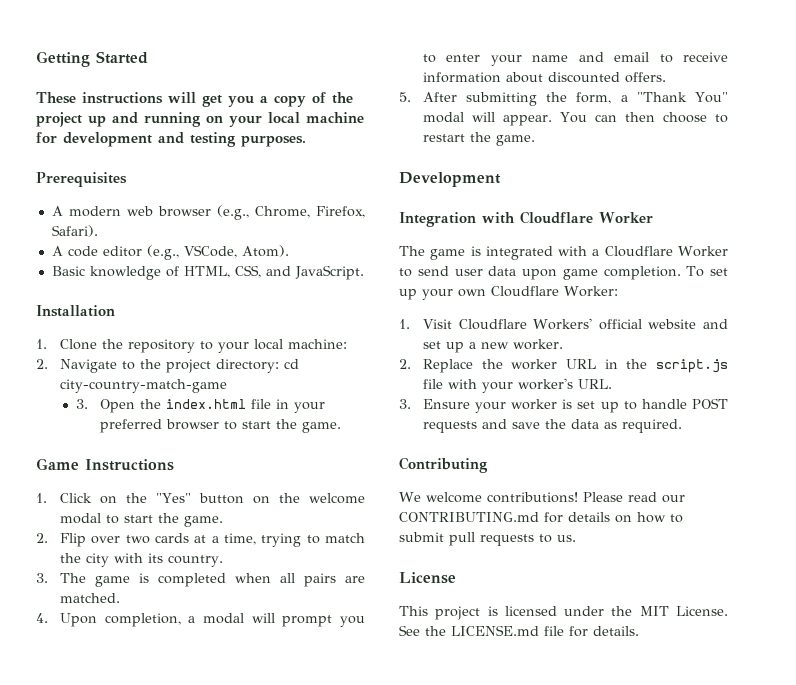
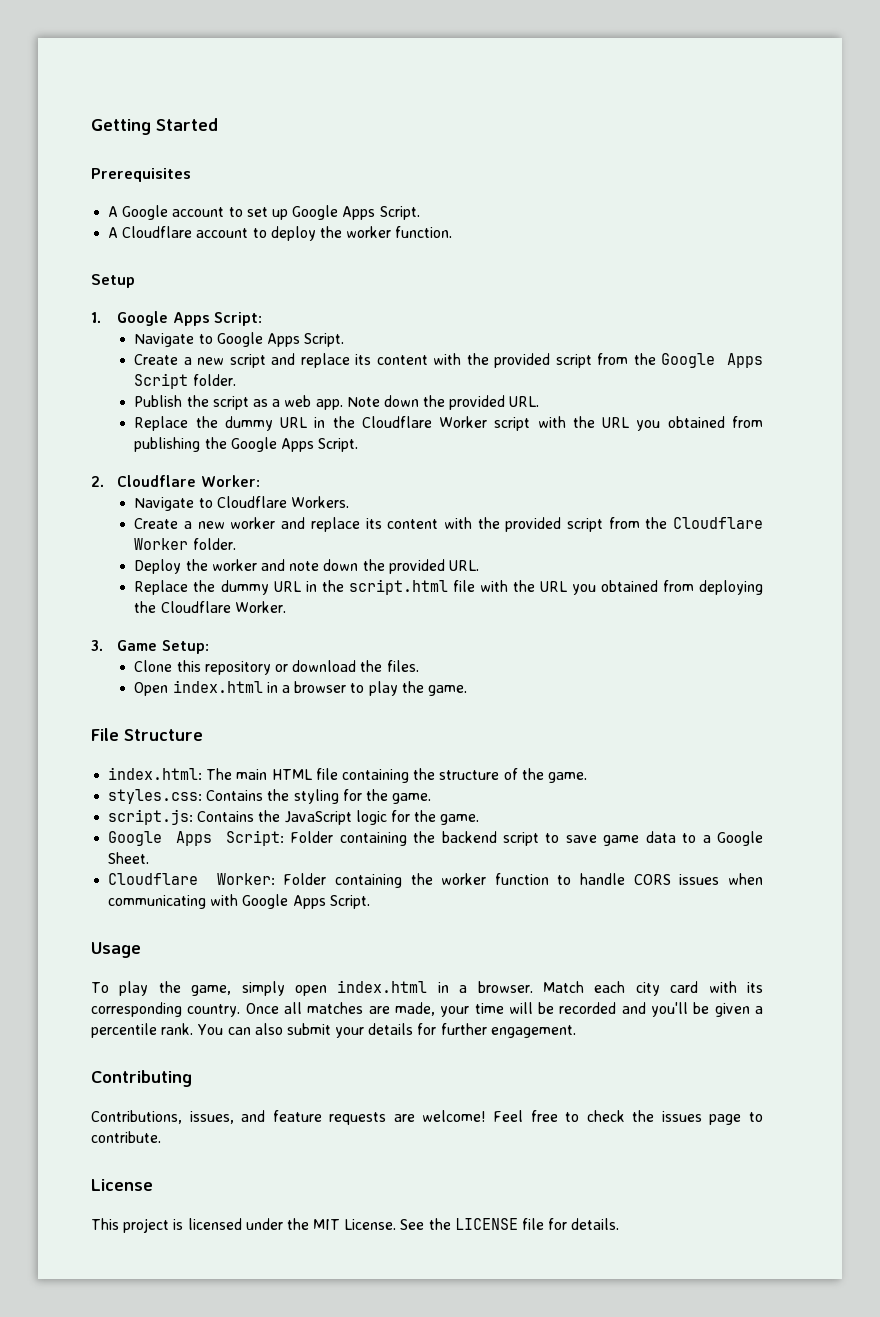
[36,92,353,107] [36,112,364,127] [36,132,306,147] [36,172,127,187] [51,205,365,220] [51,225,98,237] [51,245,289,260] [51,265,364,280] [36,305,115,317] [36,339,347,353] [36,359,299,373] [59,379,227,393] [75,399,325,413] [99,419,162,433] These instructions will get you a copy of the project up and running on your local machine for development and testing purposes. // Prerequisites // A modern web browser (e.g., Chrome, Firefox, Safari). // A code editor (e.g., VSCode, Atom). // Basic knowledge of HTML, CSS, and JavaScript. // Installation // 1. Clone the repository to your local machine: // 2. Navigate to the project directory: cd city-country-match-game // 3. Open the index.html file in your preferred -> [91,168,191,182] [108,205,420,220] [108,226,453,241] [91,274,135,288] [91,311,262,326] [134,332,345,347] [134,353,763,368] [134,373,236,389] [134,395,540,410] [134,416,763,431] [134,437,359,452] [91,475,260,487] [134,496,349,511] [134,517,763,532] [134,538,236,550] [134,559,479,574] [134,579,763,595] [134,601,286,613] [91,640,209,654] [134,660,419,675] [134,680,290,696] Prerequisites // A Google account to set up Google Apps Script. // A Cloudflare account to deploy the worker function. // Setup // 1. Google Apps Script: // Navigate to Google Apps Script. // Create a new script and replace its content with the provided script from the Google Apps Script folder. // Publish the script as a web app. Note down the provided URL. // Replace the dummy URL in the Cloudflare Worker script with the URL you obtained from publishing the Google Apps Script. // 2. Cloudflare Worker: // Navigate to Cloudflare Workers. // Create a new worker and replace its content with the provided script from the Cloudflare Worker folder. // Deploy the worker and note down the provided URL. // Replace the dummy URL in the script.html file with the URL you obtained from deploying the Cloudflare Worker. // 3. Game Setup: // Clone this repository or download the files. // Open index.html in a
[241,419,341,433] [36,458,174,471] [36,493,365,504] [59,513,223,527] [36,533,365,547] [59,553,223,567] [36,573,365,587] [59,593,120,603] [36,613,365,627] [422,52,728,66] [422,72,666,83] [399,92,729,106] [422,112,728,126] [422,132,535,146] [399,172,501,187] [399,211,653,227] [399,246,729,260] [399,266,728,280] [399,286,618,300] [399,318,728,330] [422,339,563,353] [399,359,728,373] [422,378,612,393] [399,398,728,413] [422,419,682,433] [399,457,488,473] [399,492,685,503] [399,512,683,523] [399,532,576,546] start the game. // Game Instructions // 1. Click on the "Yes" button on the welcome modal to start the game. // 2. Flip over two cards at a time, trying to match the city with its country. // 3. The game is completed when all pairs are matched. // 4. Upon completion, a modal will prompt you to enter your name and email to receive information about discounted offers. // 5. After submitting the form, a "Thank You" modal will appear. You can then choose to restart the game. // Development // Integration with Cloudflare Worker // The game is integrated with a Cloudflare Worker to send user data upon game completion. To set up your own Cloudflare Worker: // 1. Visit Cloudflare Workers' official website and set up a new worker. // 2. Replace the worker URL in the script.js file with your worker's URL. // 3. Ensure your worker is set up to handle POST requests and save the data as required. // Contributing // We welcome contributions! Please read our CONTRIBUTING.md for details on how to submit pull requests to us. -> [368,681,467,696] [91,728,203,741] [108,767,587,783] [108,789,432,804] [108,809,480,825] [108,830,763,846] [108,852,150,864] [108,873,763,888] [108,894,370,909] [91,942,141,958] [91,980,763,996] [91,1002,763,1017] [91,1023,576,1038] [91,1070,192,1087] [91,1110,763,1125] [91,1131,161,1143] play the game. // File Structure // index.html: The main HTML file containing the structure of the game. // styles.css: Contains the styling for the game. // script.js: Contains the JavaScript logic for the game. // Google Apps Script: Folder containing the backend script to save game data to a Google Sheet. // Cloudflare Worker: Folder containing the worker function to handle CORS issues when communicating with Google Apps Script. // Usage // To play the game, simply open index.html in a browser. Match each city card with its corresponding country. Once all matches are made, your time will be recorded and you'll be given a percentile rank. You can also submit your details for further engagement. // Contributing // Contributions, issues, and feature requests are welcome! Feel free to check the issues page to contribute.
[451,625,539,636] LICENSE.md -> [454,1218,518,1230] LICENSE

